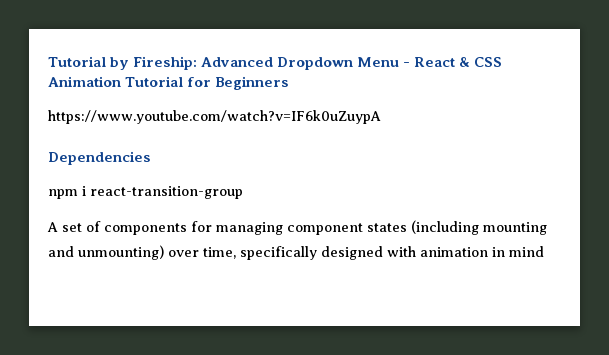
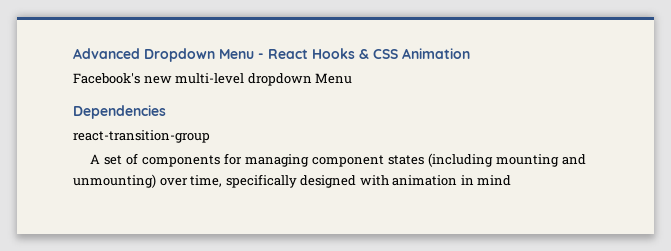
[48,56,198,70] Tutorial by Fireship: -> (73, 53) none
(456, 62) none -> [312,48,355,59] Hooks
[125,76,289,90] [48,110,381,124] Tutorial for Beginners // https://www.youtube.com/watch?v=IF6k0uZuypA -> [73,73,353,86] // Facebook's new multi-level dropdown Menu
[48,186,86,199] npm i -> (166, 112) none

